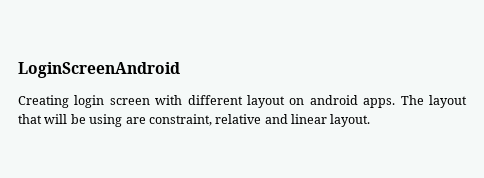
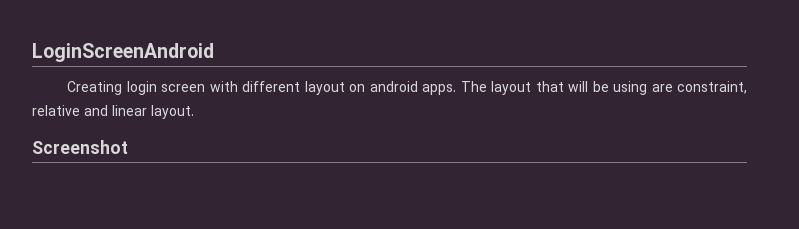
(371, 120) none -> [32,140,128,154] // Screenshot

